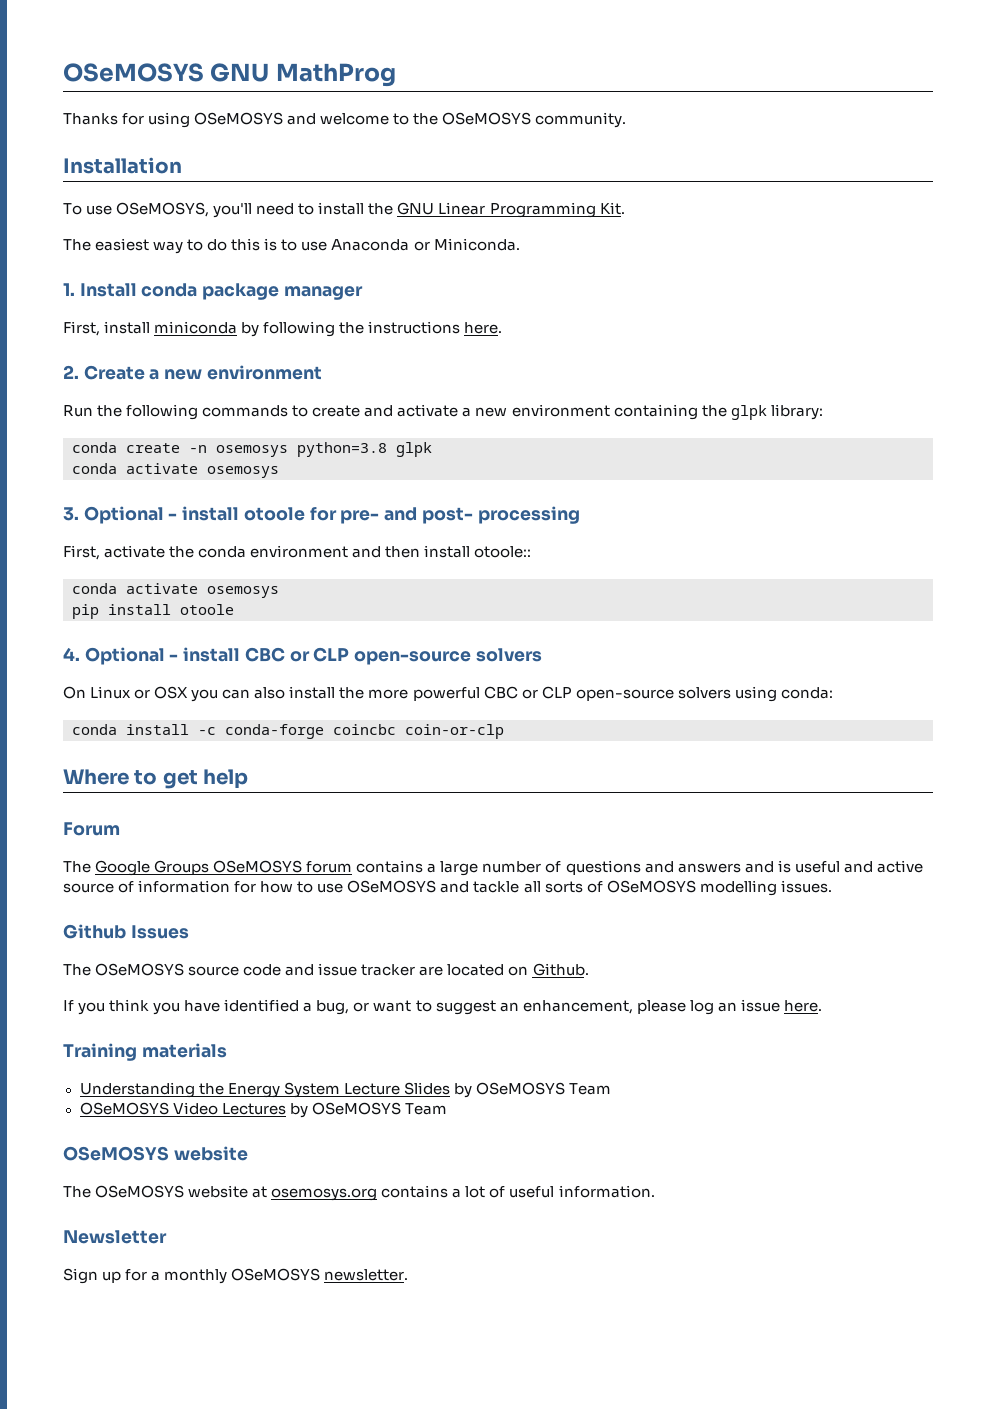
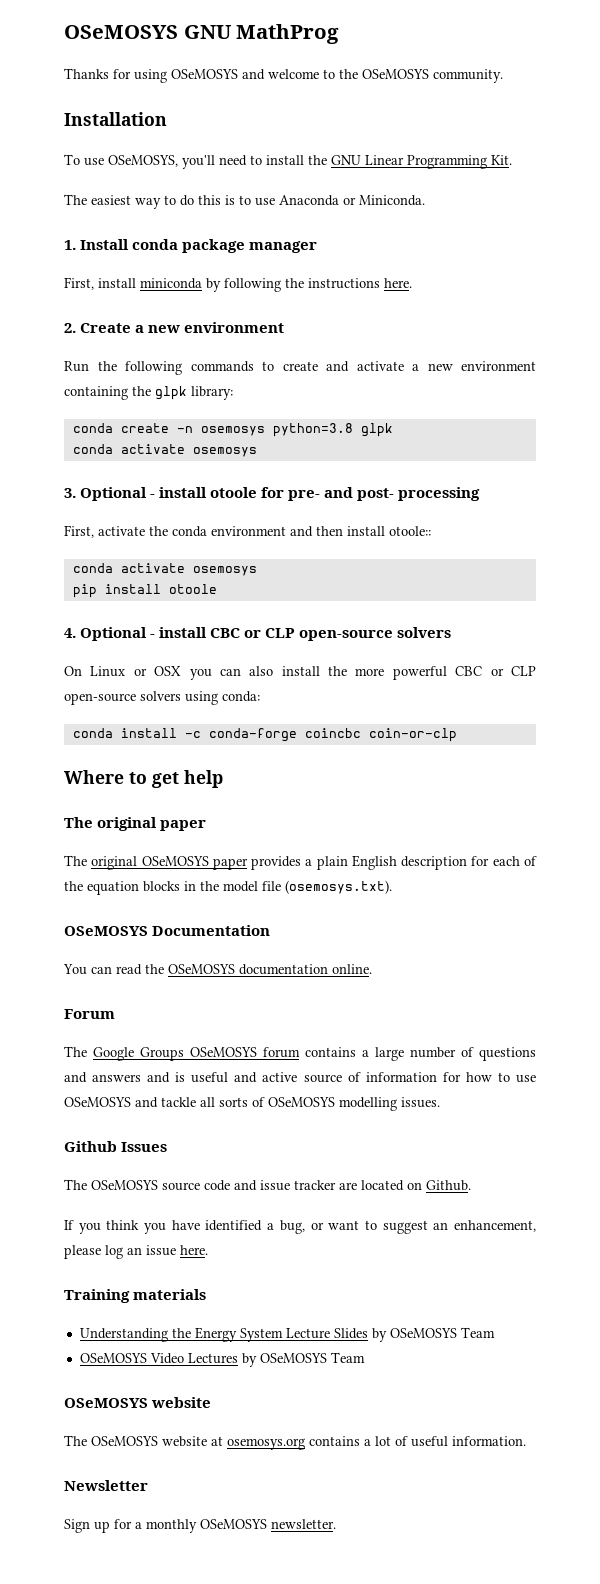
(249, 779) none -> [64,817,207,831] [64,855,537,870] [64,880,392,895] [64,925,271,936] [63,964,372,975] // The original paper // The original OSeMOSYS paper provides a plain English description for each of the equation blocks in the model file (osemosys.txt). // OSeMOSYS Documentation // You can read the OSeMOSYS documentation online.

